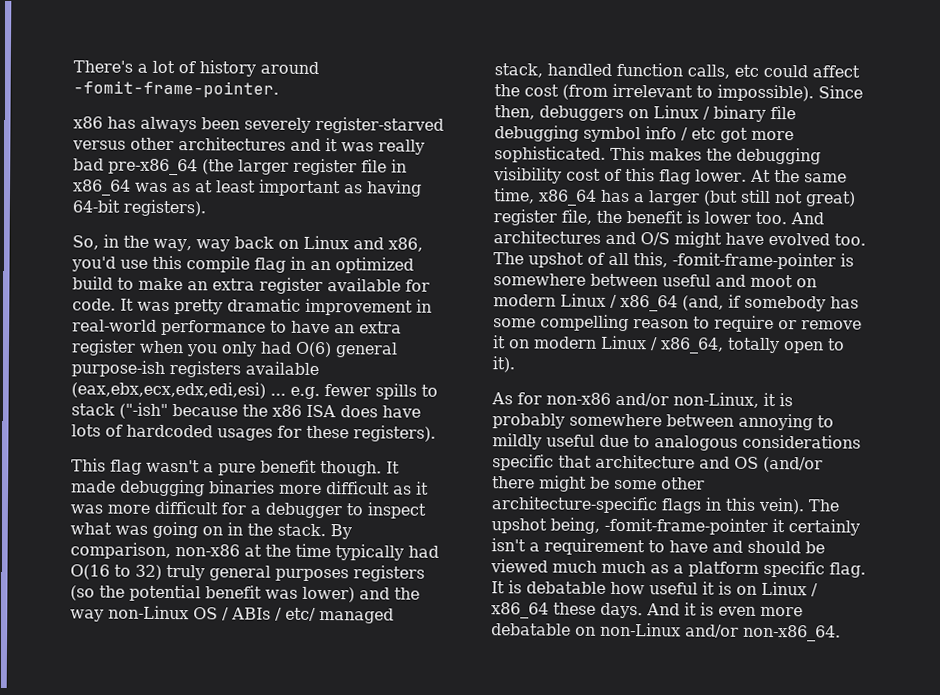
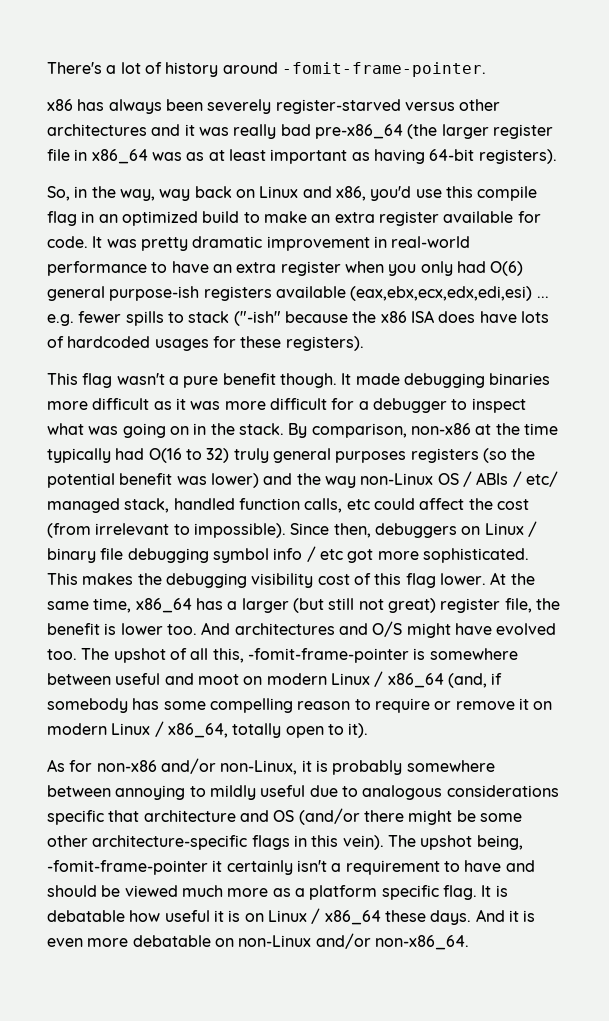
[601,560,646,574] much -> [227,888,269,897] more

